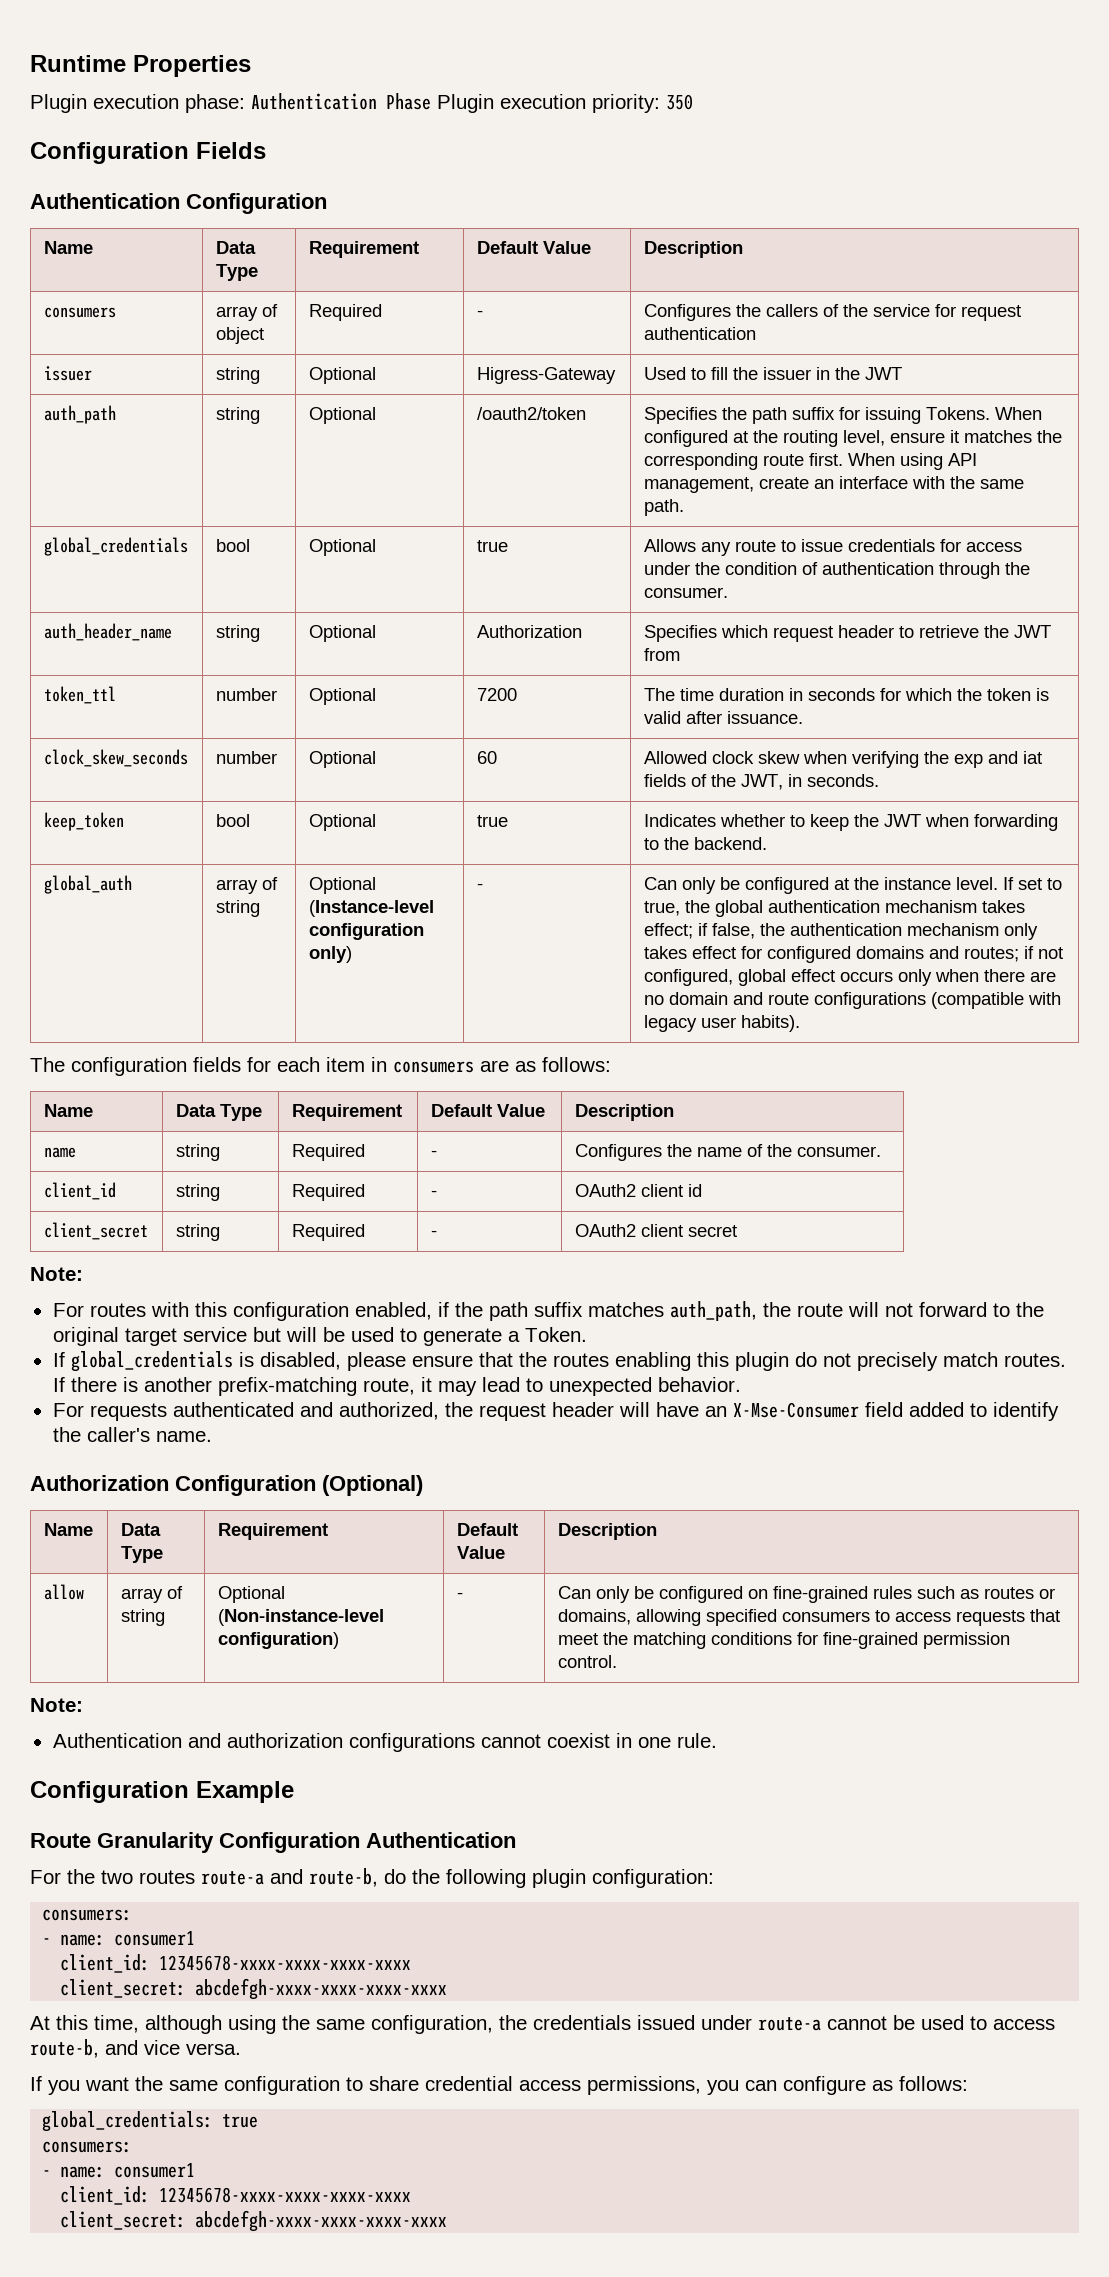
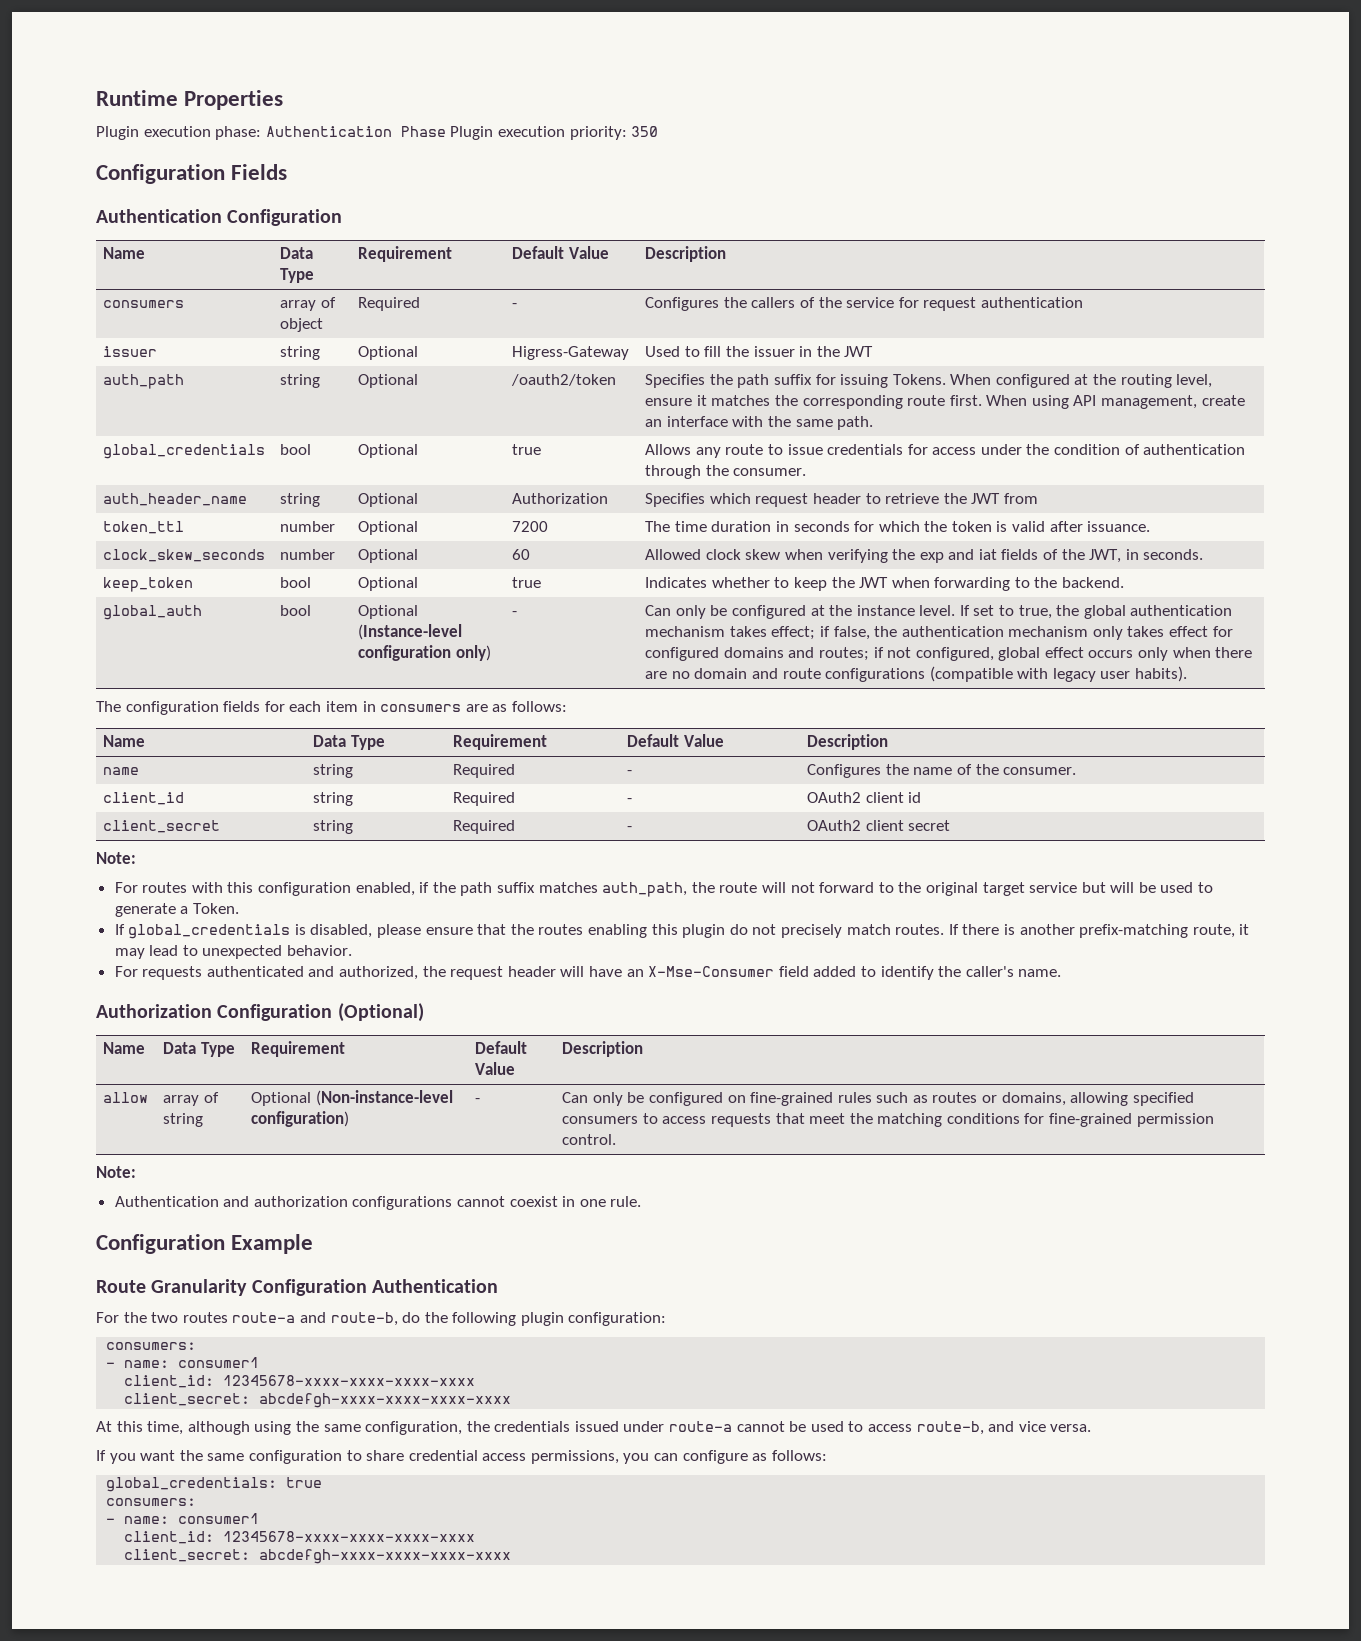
[215,877,278,894] [215,900,260,917] array of string -> [280,605,312,616] bool

